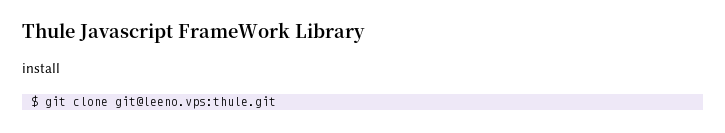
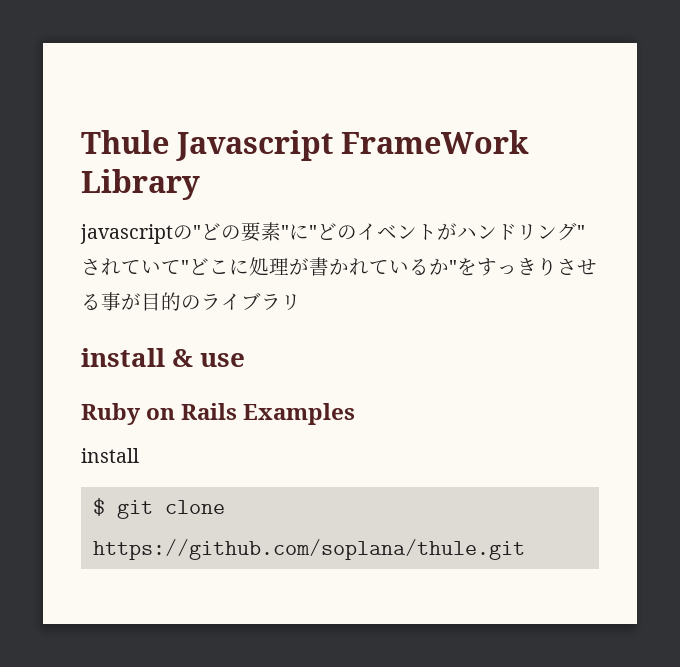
(365, 33) none -> [80,222,585,244] [81,257,597,276] [81,292,301,311] [81,348,246,367] [81,403,356,425] // javascriptの"どの要素"に"どのイベントがハンドリング"されていて"どこに処理が書かれているか"をすっきりさせる事が目的のライブラリ // install & use // Ruby on Rails Examples
[114,96,276,109] git@leeno.vps:thule.git -> [92,539,525,560] https://github.com/soplana/thule.git

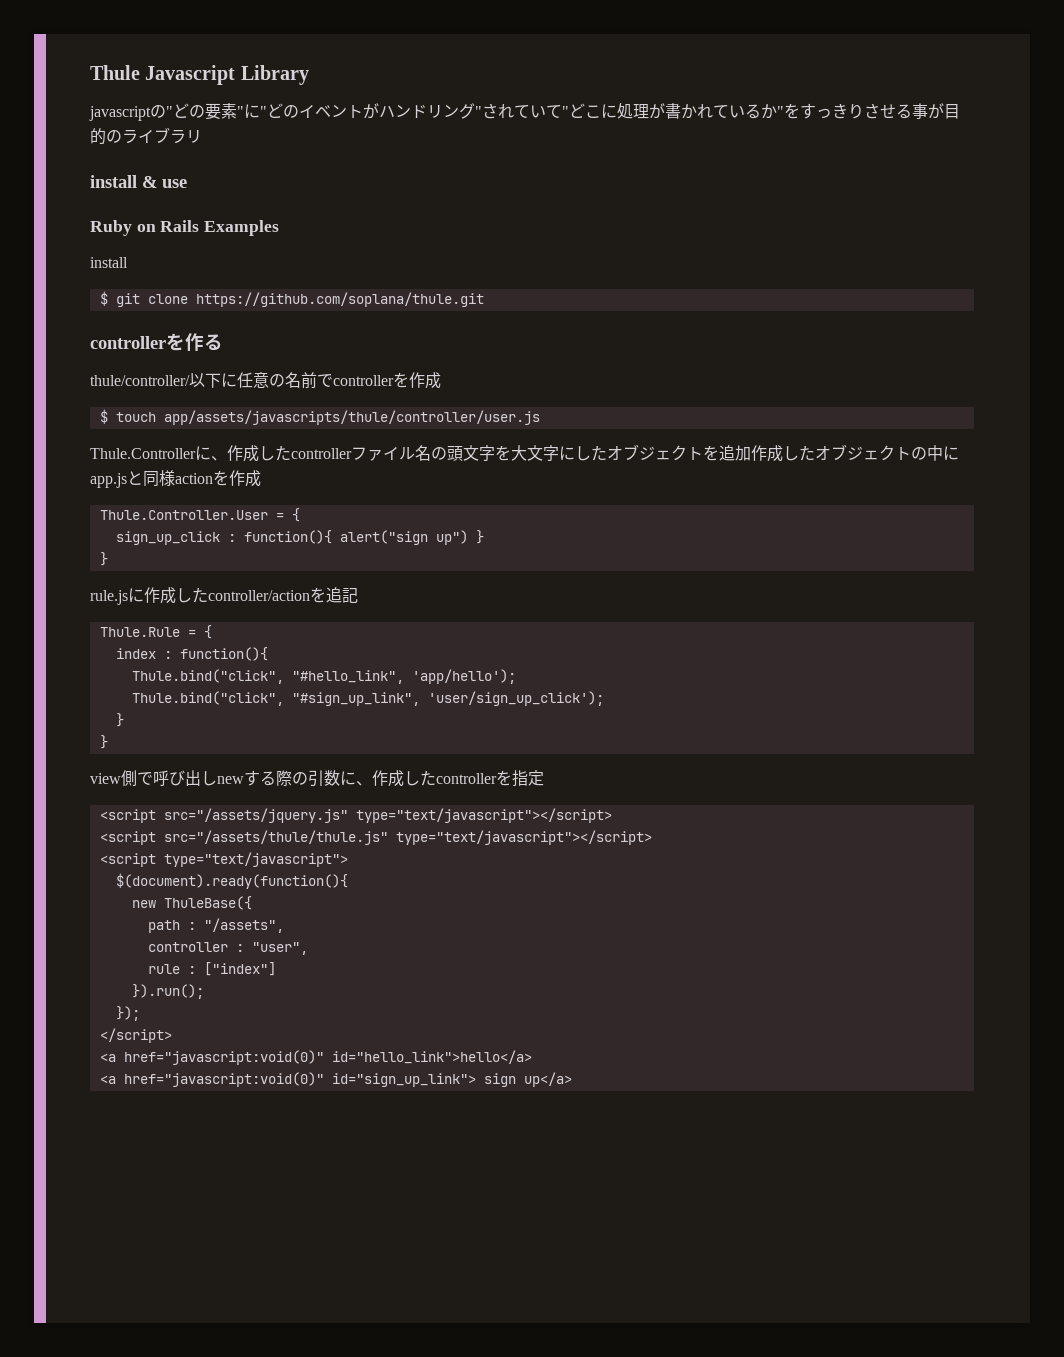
[341,130,530,154] FrameWork -> (236, 75) none
(525, 549) none -> [90,333,223,351] [90,372,441,389] [99,409,540,425] [90,444,959,462] [90,470,261,488] [99,508,300,522] [115,530,484,545] [99,552,108,566] [90,587,358,605] [99,625,212,639] [115,647,268,661] [131,669,516,684] [131,691,604,706] [115,713,124,727] [99,735,108,749] [90,770,544,787] [99,808,612,823] [99,830,652,845] [99,852,348,867] [115,873,348,889] [131,896,252,910] [147,918,284,933] [147,942,308,955] [147,962,276,976] [131,984,204,999] [115,1006,140,1021] [99,1028,172,1043] [99,1050,532,1065] [99,1072,572,1087] // controllerを作る // thule/controller/以下に任意の名前でcontrollerを作成 // $ touch app/assets/javascripts/thule/controller/user.js // Thule.Controllerに、作成したcontrollerファイル名の頭文字を大文字にしたオブジェクトを追加作成したオブジェクトの中にapp.jsと同様actionを作成 // Thule.Controller.User = { // sign_up_click : function(){ alert("sign up") } // } // rule.jsに作成したcontroller/actionを追記 // Thule.Rule = { // index : function(){ // Thule.bind("click", "#hello_link", 'app/hello'); // Thule.bind("click", "#sign_up_link", 'user/sign_up_click'); // } // } // view側で呼び出しnewする際の引数に、作成したcontrollerを指定 // <script src="/assets/jquery.js" type="text/javascript"></script> // <script src="/assets/thule/thule.js" type="text/javascript"></script> // <script type="text/javascript"> // $(document).ready(function(){ // new ThuleBase({ // path : "/assets", // controller : "user", // rule : ["index"] // }).run(); // }); // </script> // <a href="javascript:void(0)" id="hello_link">hello</a> // <a href="javascript:void(0)" id="sign_up_link"> sign up</a>

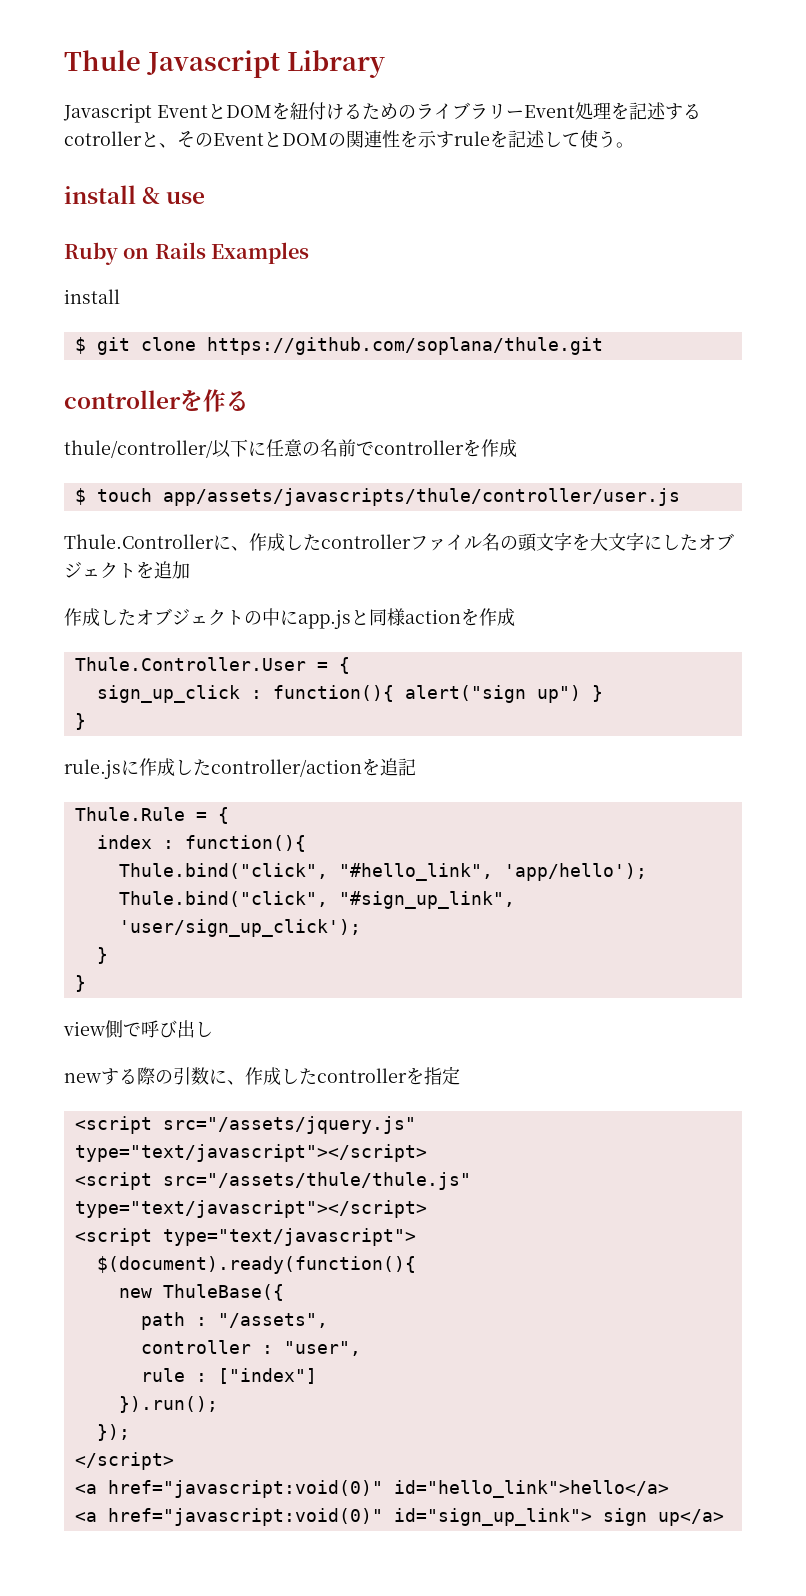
[89,103,960,121] [90,127,202,145] javascriptの"どの要素"に"どのイベントがハンドリング"されていて"どこに処理が書かれているか"をすっきりさせる事が目的のライブラリ -> [63,102,701,123] [64,130,634,148] Javascript EventとDOMを紐付けるためのライブラリーEvent処理を記述するcotrollerと、そのEventとDOMの関連性を示すruleを記述して使う。
(751, 453) none -> (190, 570) //
(217, 778) none -> (213, 1029) //

